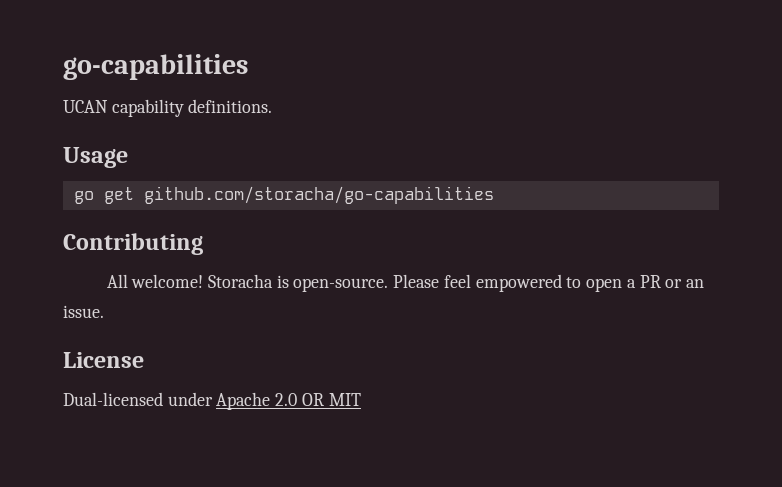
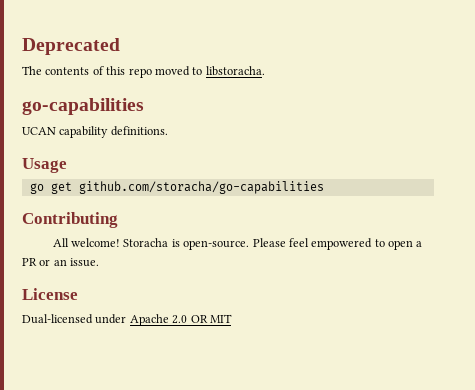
(63, 67) none -> [22,38,120,55] [22,66,265,78] Deprecated // The contents of this repo moved to libstoracha. //

